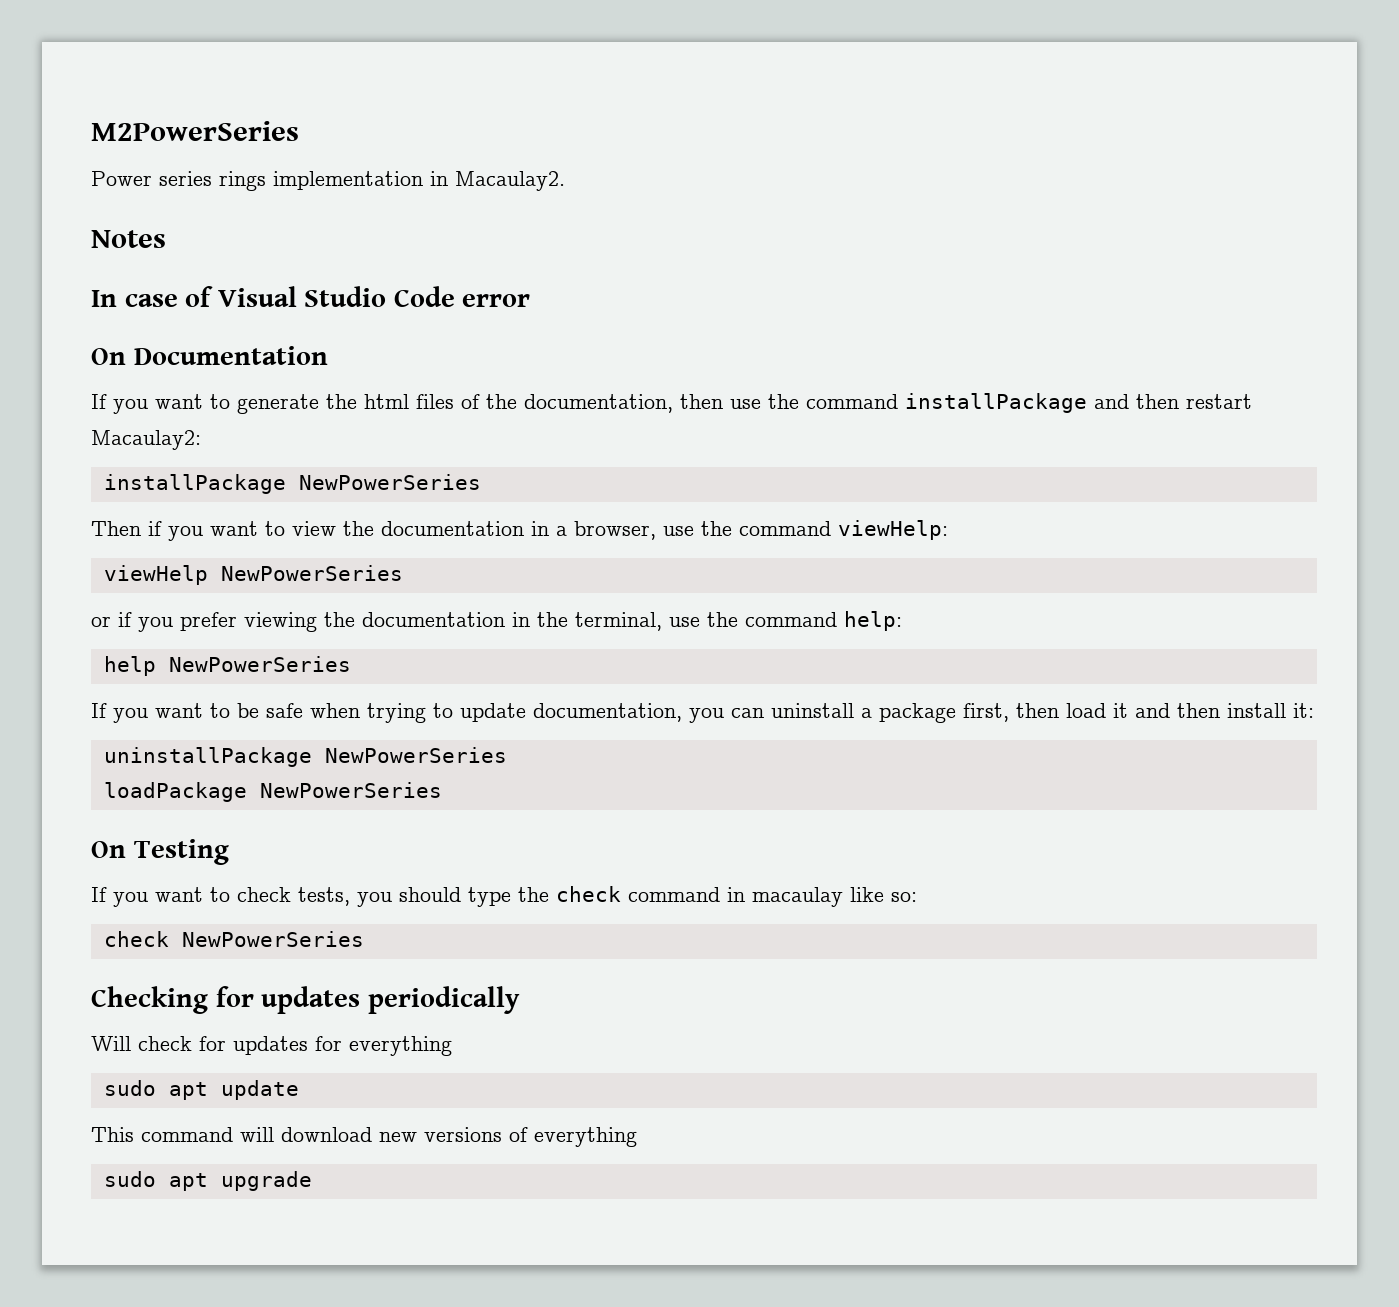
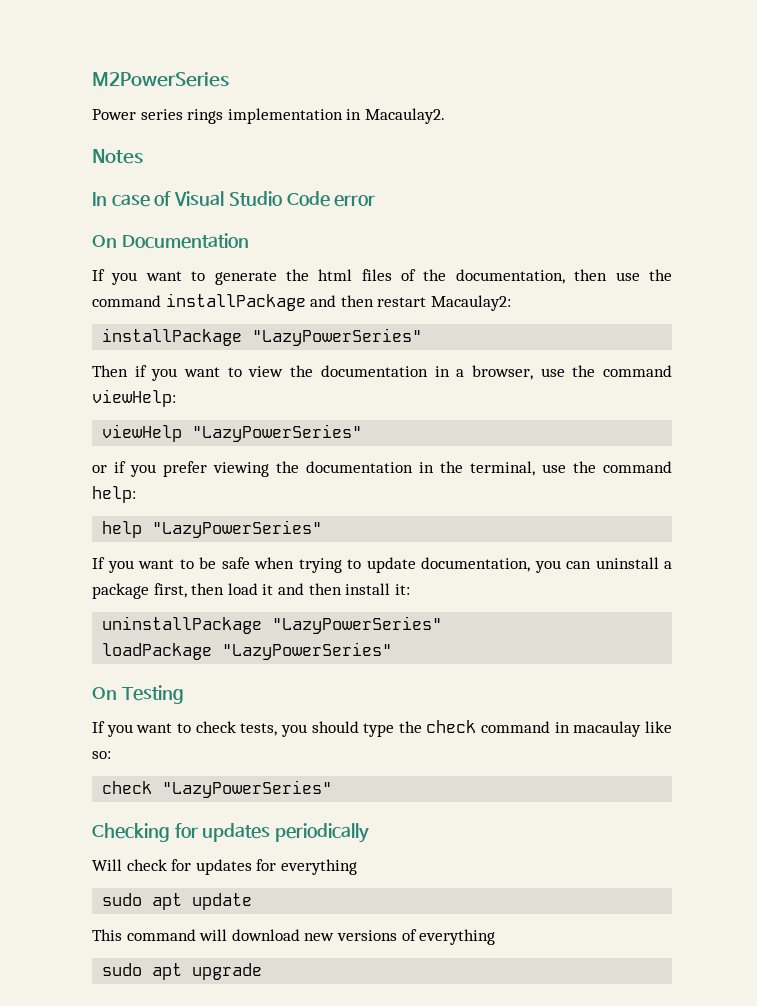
[298,474,481,490] NewPowerSeries -> [252,328,423,346] "LazyPowerSeries"
[220,565,403,581] NewPowerSeries -> [192,424,363,442] "LazyPowerSeries"
[168,656,351,672] NewPowerSeries -> [152,520,323,538] "LazyPowerSeries"
[324,747,507,763] NewPowerSeries -> [272,616,443,634] "LazyPowerSeries"
[259,782,442,798] NewPowerSeries -> [222,642,393,660] "LazyPowerSeries"
[181,931,364,947] NewPowerSeries -> [162,780,333,798] "LazyPowerSeries"

